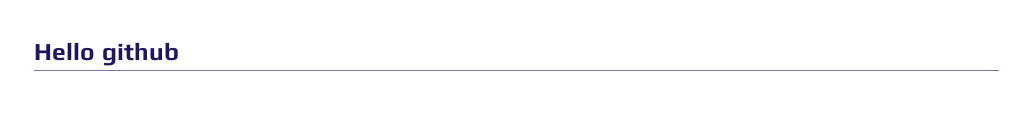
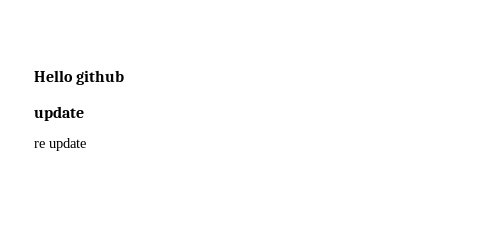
(179, 54) none -> [34,106,84,121] [34,138,86,151] // update // re update

